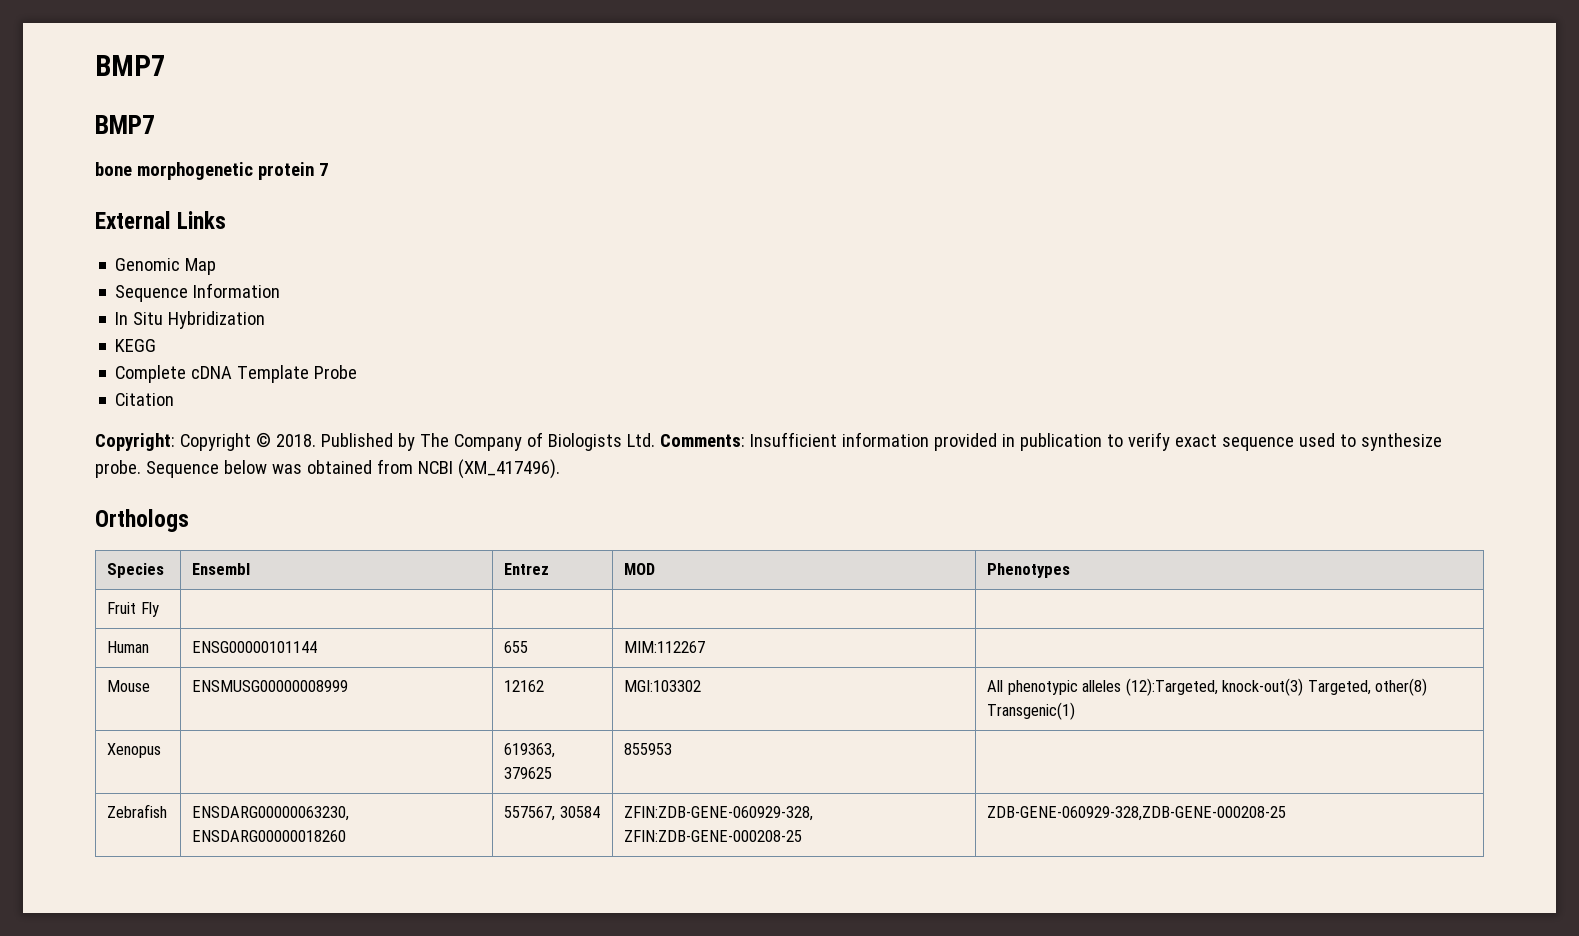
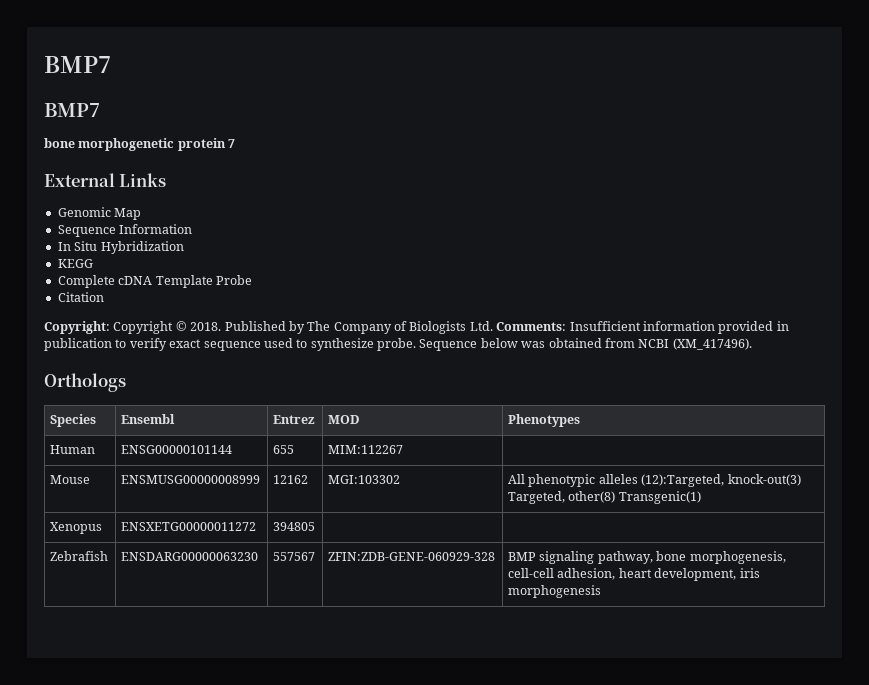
[107,602,159,617] // Fruit Fly | | | | -> (581, 420) none
[504,743,556,758] [504,767,553,779] [624,743,673,755] [107,804,168,818] [192,806,350,821] [192,830,347,842] [504,806,600,821] [624,806,814,821] [624,830,803,842] [987,806,1287,821] | 619363, 379625 | 855953 | // Zebrafish | ENSDARG00000063230, ENSDARG00000018260 | 557567, 30584 | ZFIN:ZDB-GENE-060929-328, ZFIN:ZDB-GENE-000208-25 | ZDB-GENE-060929-328,ZDB-GENE-000208-25 -> [121,522,257,531] [273,522,316,531] [50,551,109,561] [121,552,259,561] [273,552,316,561] [328,552,496,561] [508,551,786,564] [508,568,760,581] [508,585,602,598] ENSXETG00000011272 | 394805 | | // Zebrafish | ENSDARG00000063230 | 557567 | ZFIN:ZDB-GENE-060929-328 | BMP signaling pathway, bone morphogenesis, cell-cell adhesion, heart development, iris morphogenesis

